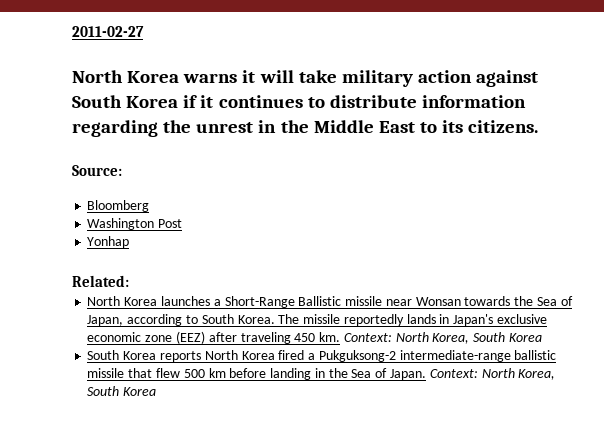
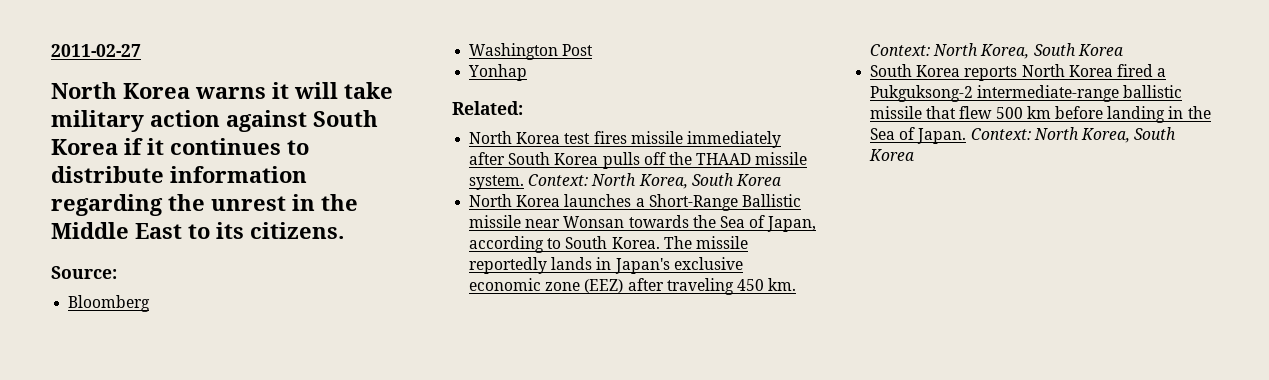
(129, 281) none -> [469,131,781,148] [469,152,808,169] [469,173,781,190] // North Korea test fires missile immediately after South Korea pulls off the THAAD missile system. Context: North Korea, South Korea

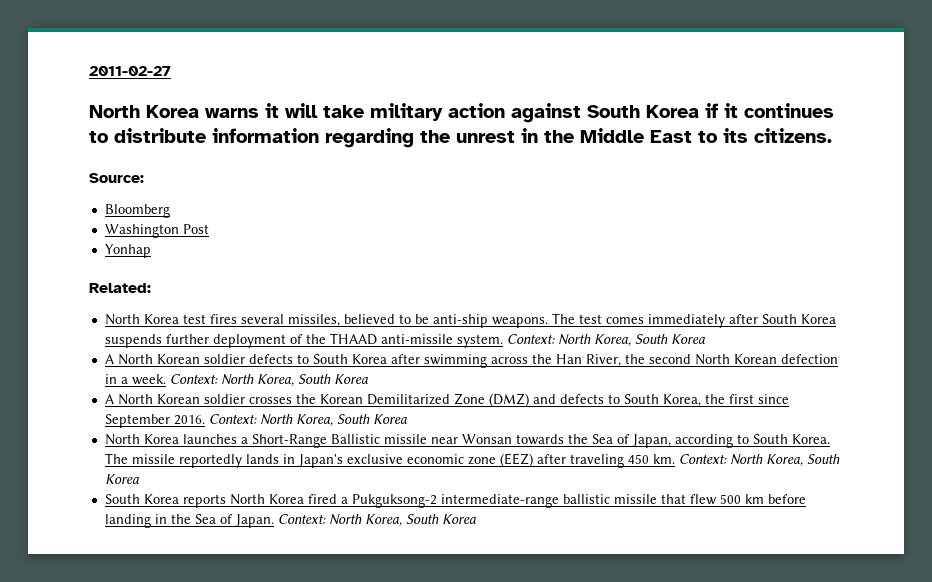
[630,131,781,148] [469,152,666,169] missile immediately after South Korea pulls off -> [240,313,836,328] [104,334,303,348] several missiles, believed to be anti-ship weapons. The test comes immediately after South Korea suspends further deployment of
[755,152,808,165] missile -> [380,334,453,344] anti-missile
(781, 180) none -> [104,354,838,368] [104,374,368,386] [104,393,789,407] [104,414,407,428] // A North Korean soldier defects to South Korea after swimming across the Han River, the second North Korean defection in a week. Context: North Korea, South Korea // A North Korean soldier crosses the Korean Demilitarized Zone (DMZ) and defects to South Korea, the first since September 2016. Context: North Korea, South Korea

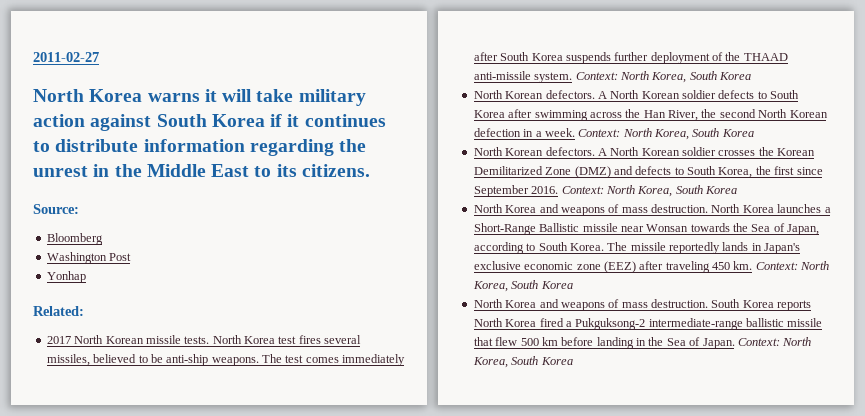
(151, 288) none -> [46,335,210,344] 2017 North Korean missile tests.
(705, 339) none -> [473,90,595,99] North Korean defectors.
(368, 379) none -> [473,147,595,156] North Korean defectors.
(179, 439) none -> [539,204,774,216] and weapons of mass destruction. North Korea
(139, 479) none -> [473,299,708,311] North Korea and weapons of mass destruction.

